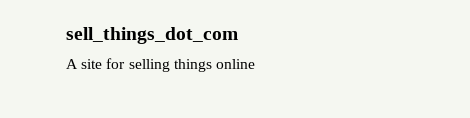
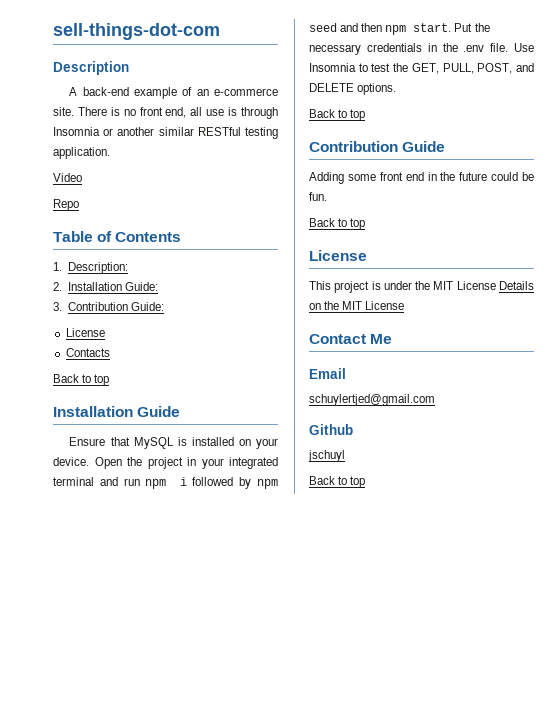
[66,27,238,44] sell_things_dot_com -> [53,23,220,40] [53,61,129,75] sell-things-dot-com // Description
[81,58,255,72] site for selling things online -> [82,87,278,99] [53,107,278,119] [53,127,278,139] [53,147,110,159] [53,173,82,182] [53,199,79,211] [53,231,182,242] [53,262,128,274] [53,282,158,291] [53,302,164,311] [65,328,105,337] [65,348,110,357] [53,374,110,386] [53,406,181,417] [69,437,278,449] [53,457,278,469] [53,477,278,489] [309,23,490,35] [309,43,534,55] [309,63,534,74] [309,83,397,95] [309,109,366,121] [309,141,446,152] [309,172,534,184] [309,192,327,201] [309,218,366,230] [309,250,367,261] [309,281,534,293] [309,301,405,310] [309,334,393,344] [309,368,346,379] [309,394,435,406] [309,424,353,435] [308,450,345,462] [309,476,366,488] back-end example of an e-commerce site. There is no front end, all use is through Insomnia or another similar RESTful testing application. // Video // Repo // Table of Contents // 1. Description: // 2. Installation Guide: // 3. Contribution Guide: // License // Contacts // Back to top // Installation Guide // Ensure that MySQL is installed on your device. Open the project in your integrated terminal and run npm i followed by npm seed and then npm start. Put the necessary credentials in the .env file. Use Insomnia to test the GET, PULL, POST, and DELETE options. // Back to top // Contribution Guide // Adding some front end in the future could be fun. // Back to top // License // This project is under the MIT License Details on the MIT License // Contact Me // Email // schuylertjed@gmail.com // Github // jschuyl // Back to top

